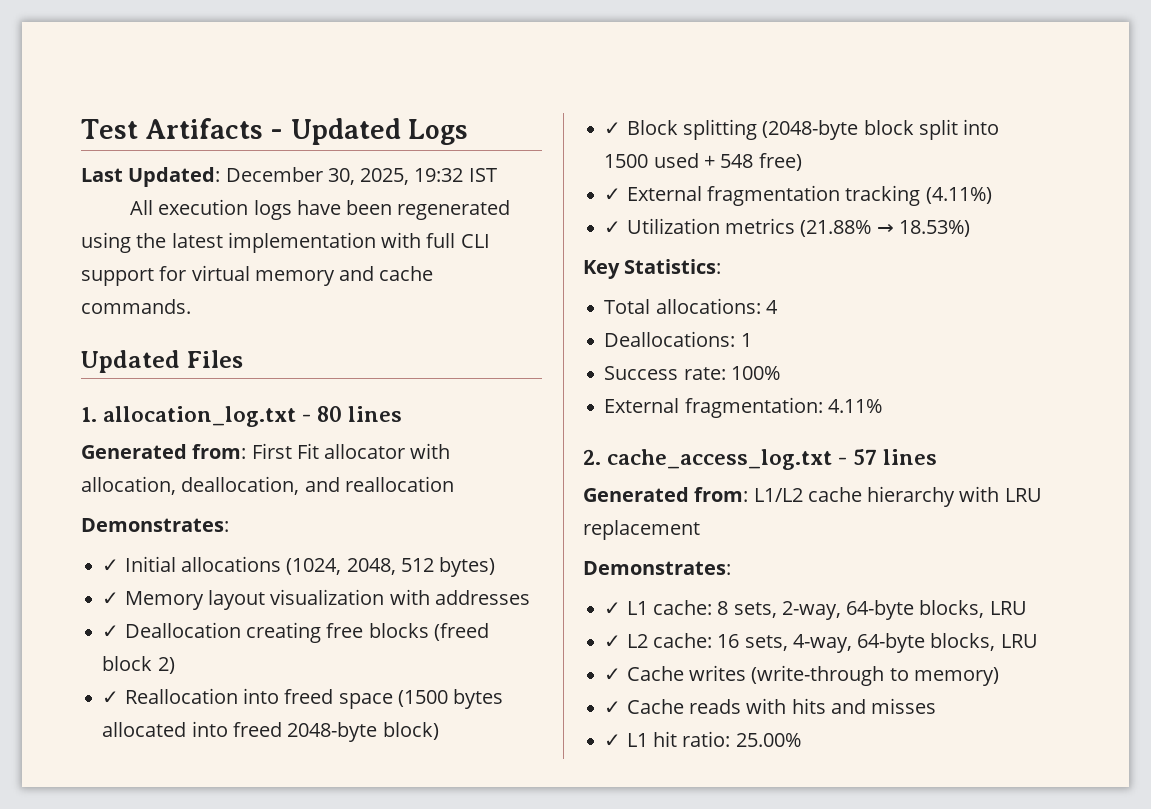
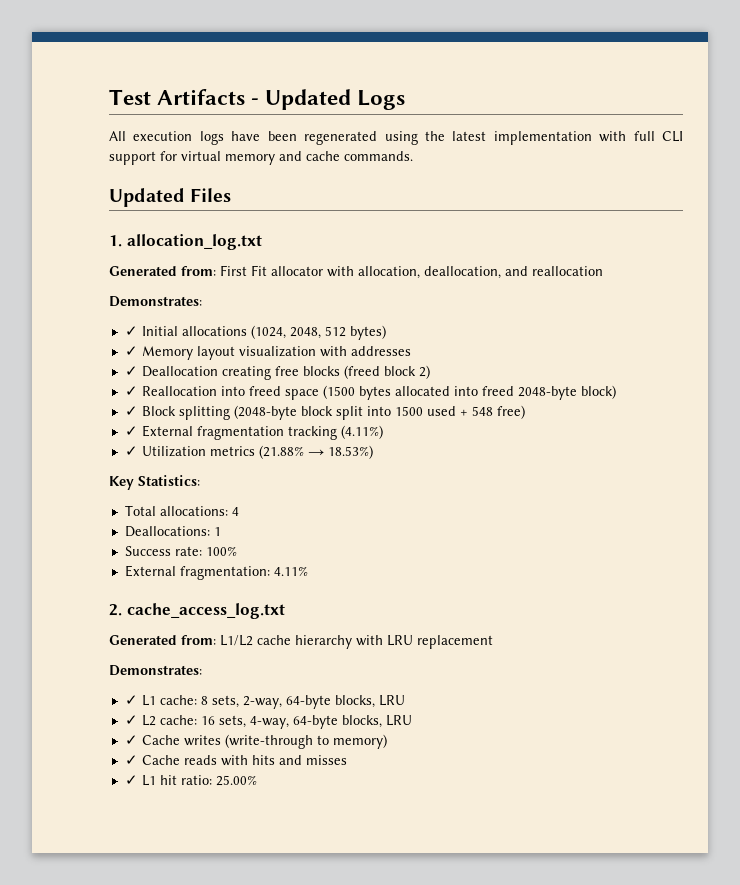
[81,167,497,187] // Last Updated: December 30, 2025, 19:32 IST -> (406, 100) none
[302,406,403,422] - 80 lines -> (262, 242) none
[838,449,938,465] - 57 lines -> (285, 611) none

